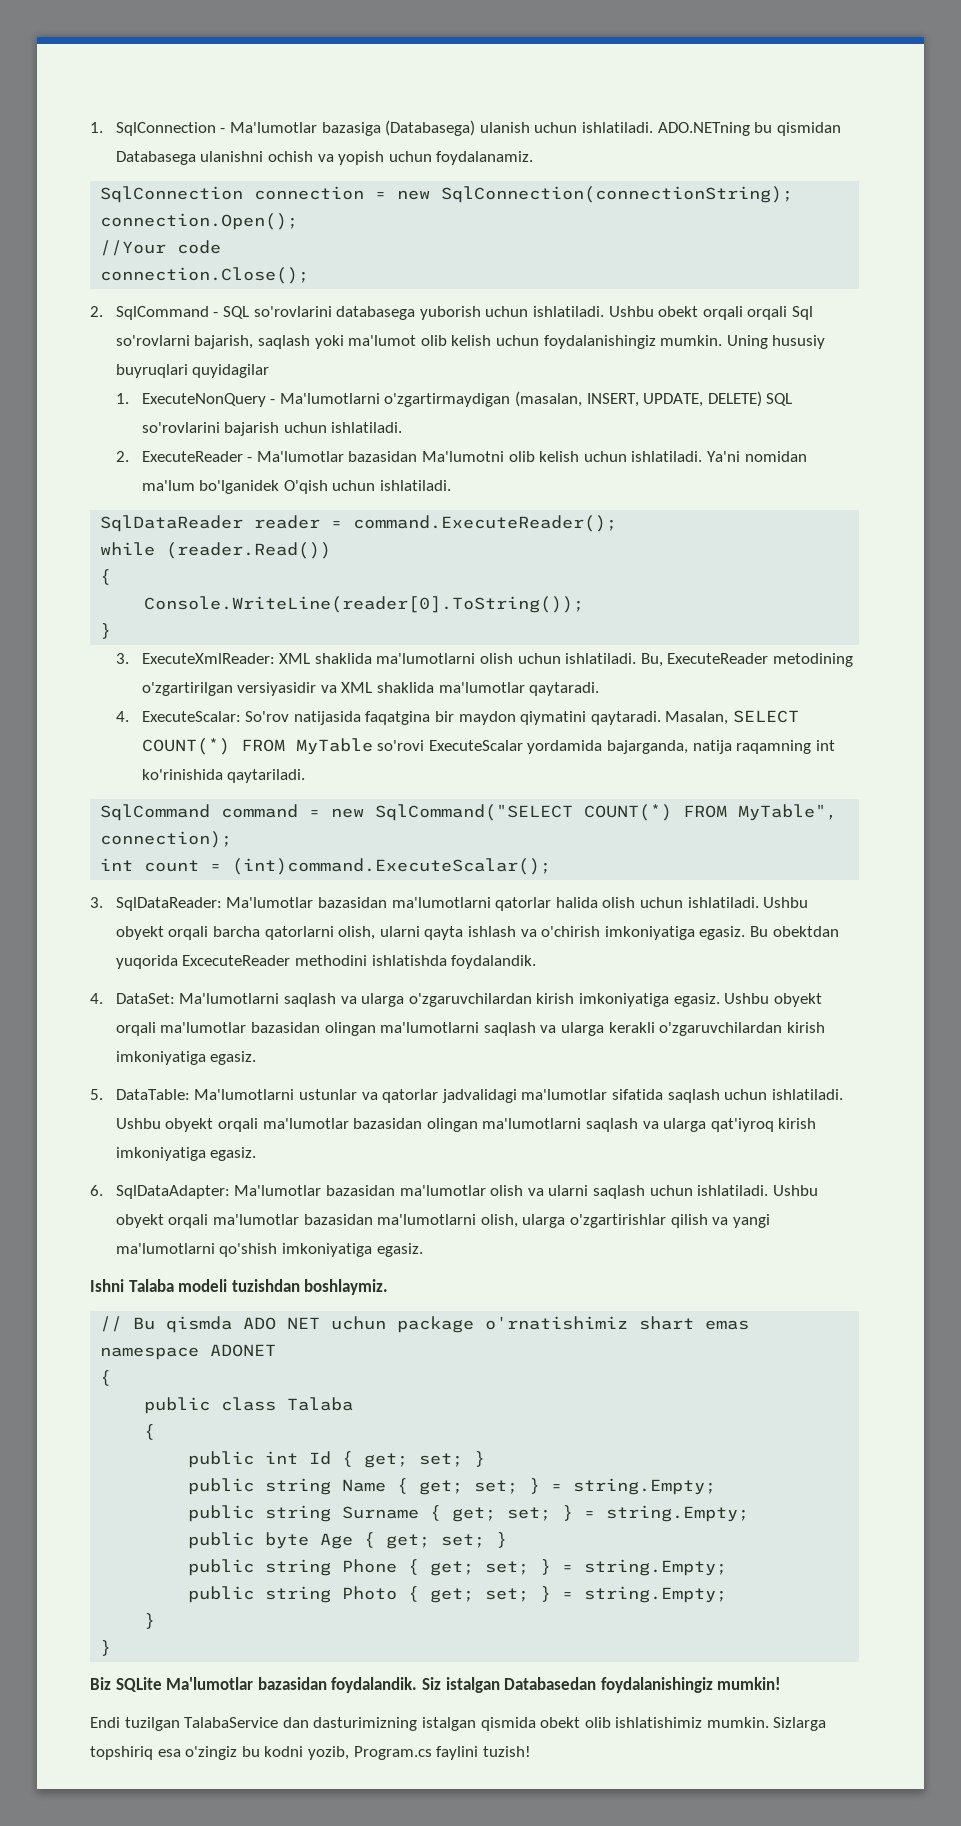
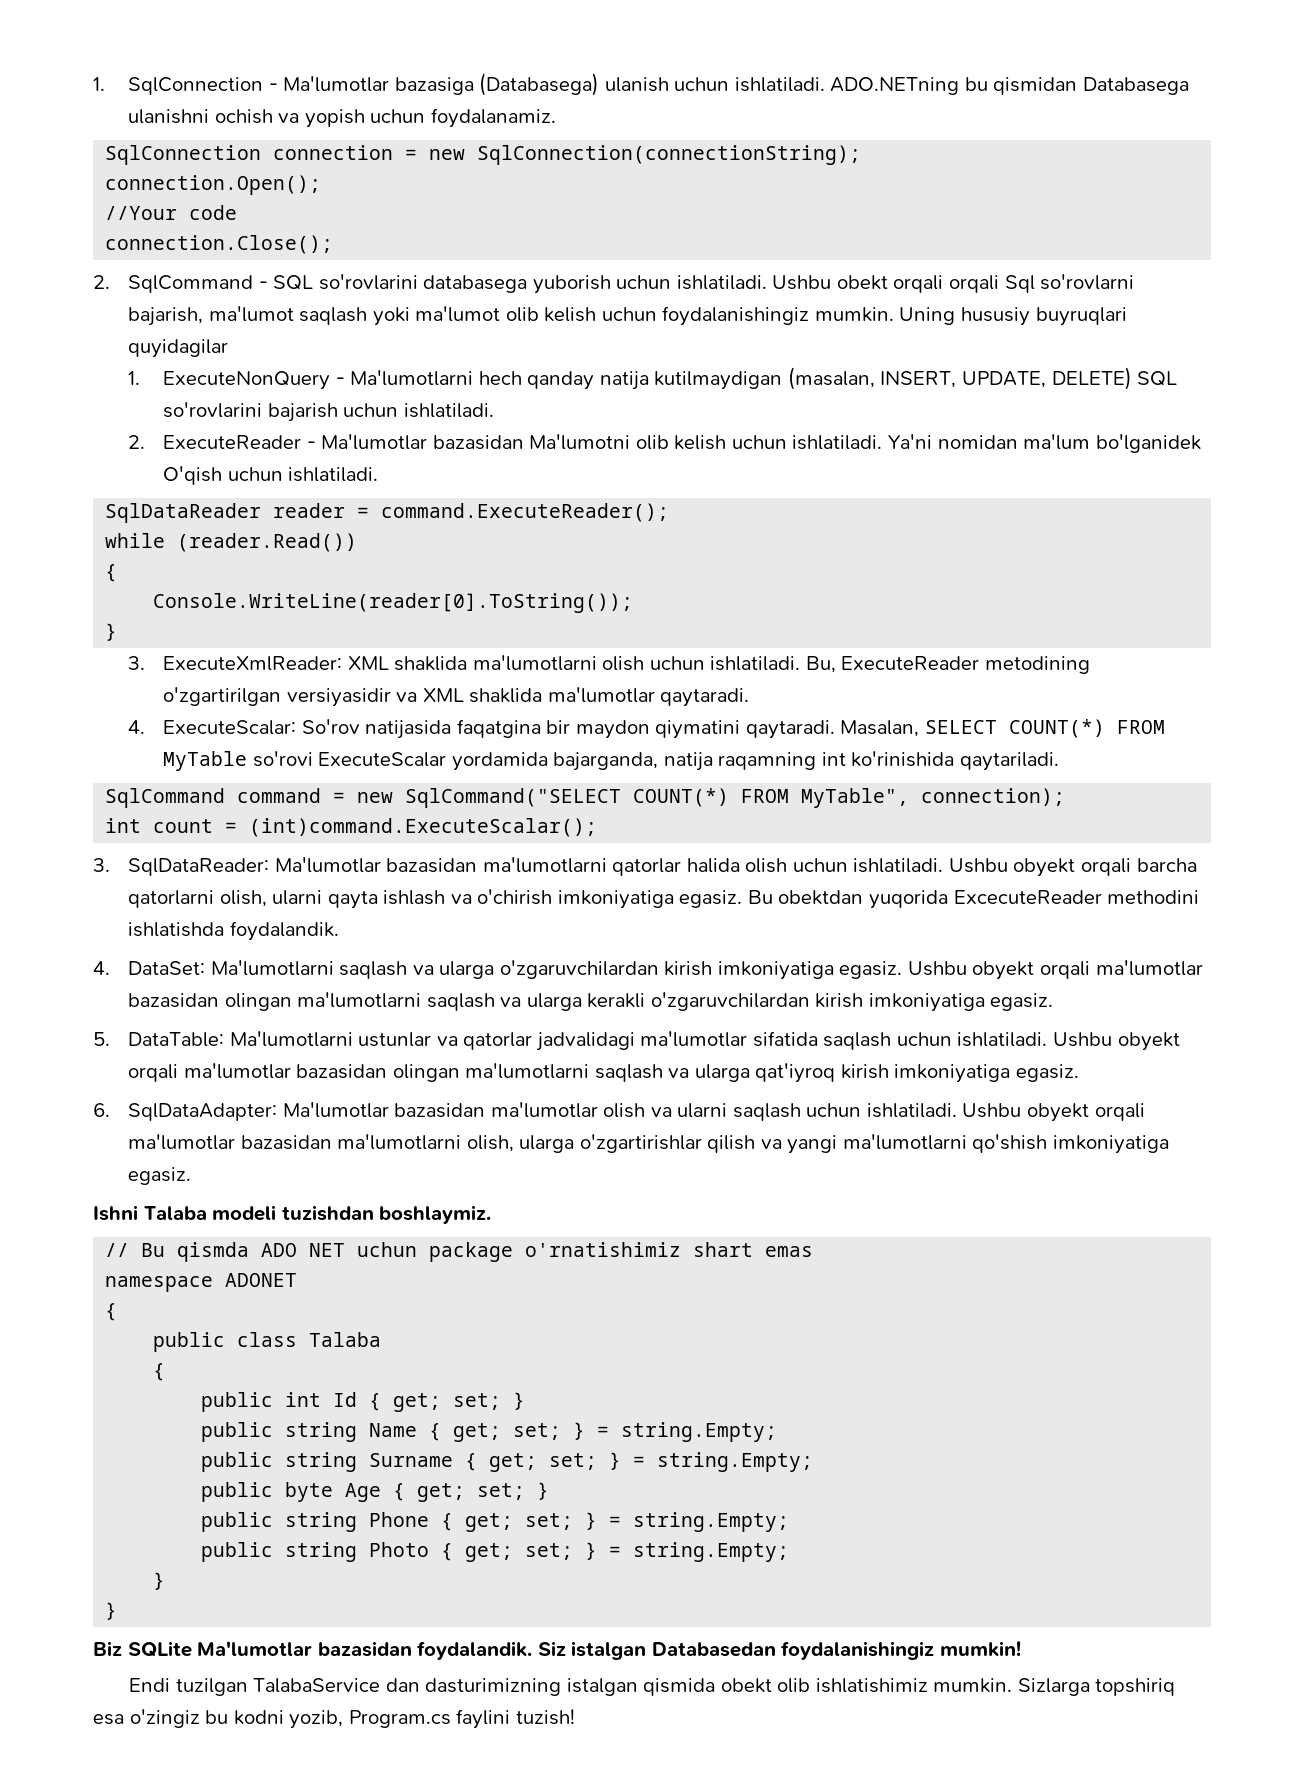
(254, 342) none -> [208,306,294,322] ma'lumot
[384,393,511,407] o'zgartirmaydigan -> [478,371,783,390] hech qanday natija kutilmaydigan

